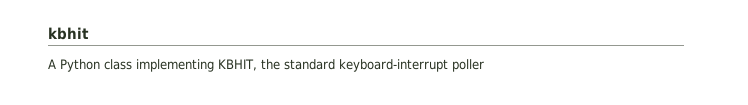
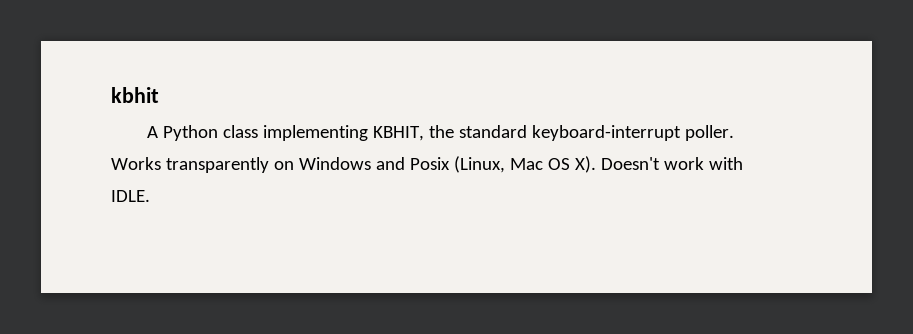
[452,59,484,72] poller -> [684,125,734,141] [111,156,743,173] [111,190,150,202] poller. Works transparently on Windows and Posix (Linux, Mac OS X). Doesn't work with IDLE.

